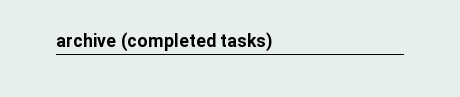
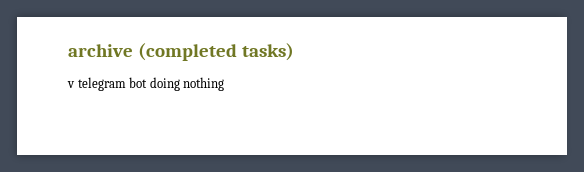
(273, 42) none -> [67,77,225,91] // v telegram bot doing nothing

